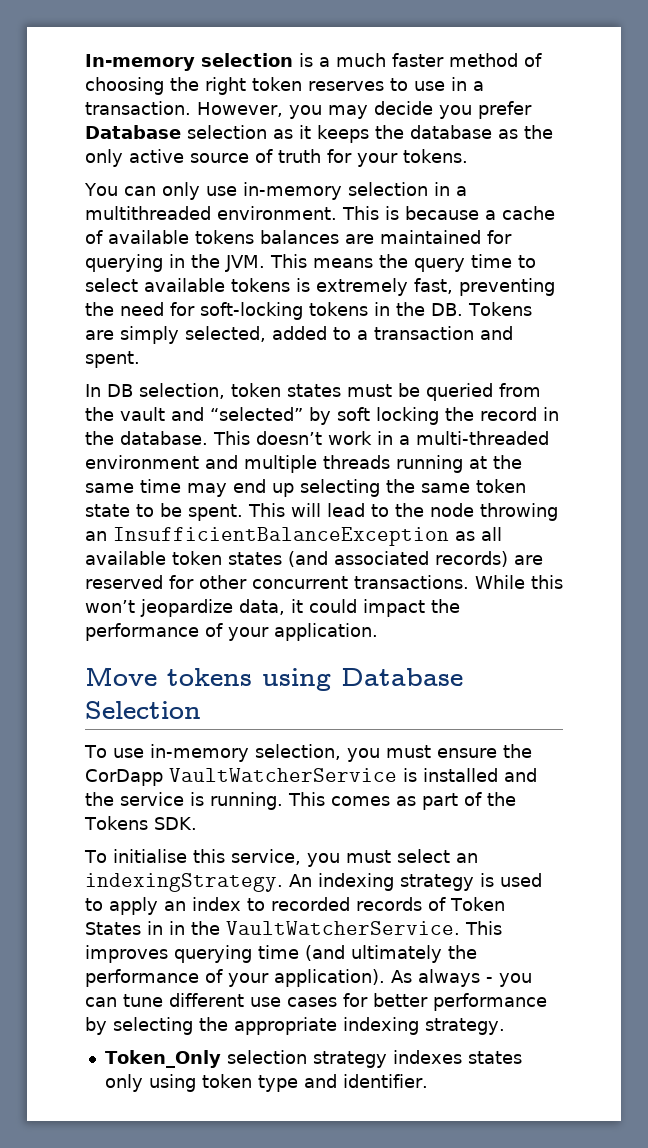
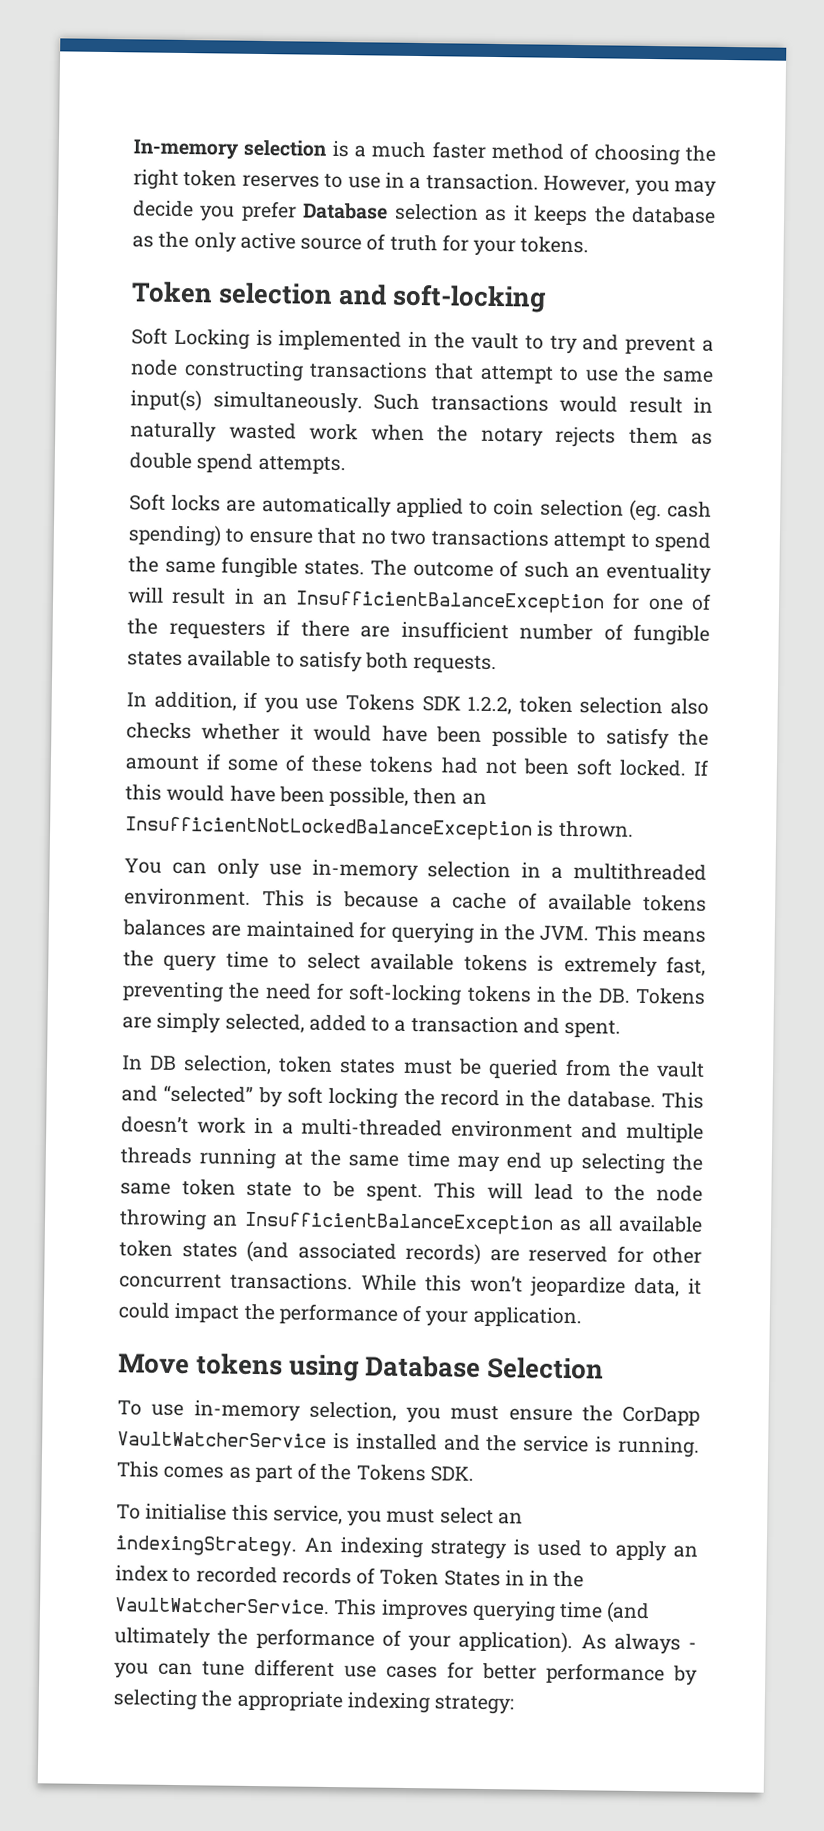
(468, 156) none -> [131,281,548,313] [131,327,714,355] [130,359,714,384] [130,389,713,414] [130,421,713,448] [129,452,346,475] [129,493,712,522] [128,524,712,552] [128,556,712,584] [128,587,711,614] [127,618,710,646] [127,650,498,674] [126,691,710,715] [126,722,710,750] [125,753,710,777] [125,784,487,807] [125,816,634,841] // Token selection and soft-locking // Soft Locking is implemented in the vault to try and prevent a node constructing transactions that attempt to use the same input(s) simultaneously. Such transactions would result in naturally wasted work when the notary rejects them as double spend attempts. // Soft locks are automatically applied to coin selection (eg. cash spending) to ensure that no two transactions attempt to spend the same fungible states. The outcome of such an eventuality will result in an InsufficientBalanceException for one of the requesters if there are insufficient number of fungible states available to satisfy both requests. // In addition, if you use Tokens SDK 1.2.2, token selection also checks whether it would have been possible to satisfy the amount if some of these tokens had not been soft locked. If this would have been possible, then an InsufficientNotLockedBalanceException is thrown.
[425,1018,505,1035] [104,1050,522,1068] [104,1074,428,1092] strategy. // Token_Only selection strategy indexes states only using token type and identifier. -> [434,1695,515,1715] strategy:

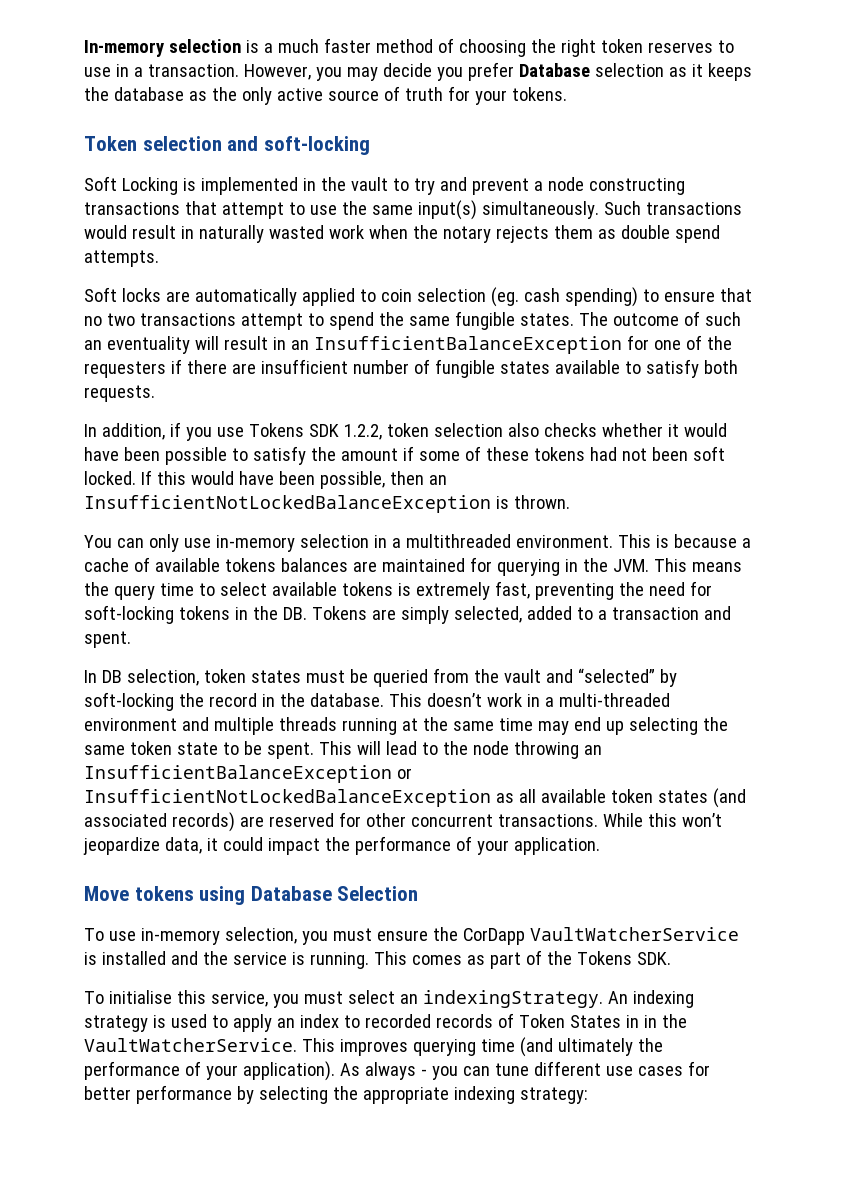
[286,1086,399,1109] soft locking -> [84,692,174,711] soft-locking
(554, 1223) none -> [396,768,412,779] [84,789,491,807] or InsufficientNotLockedBalanceException

